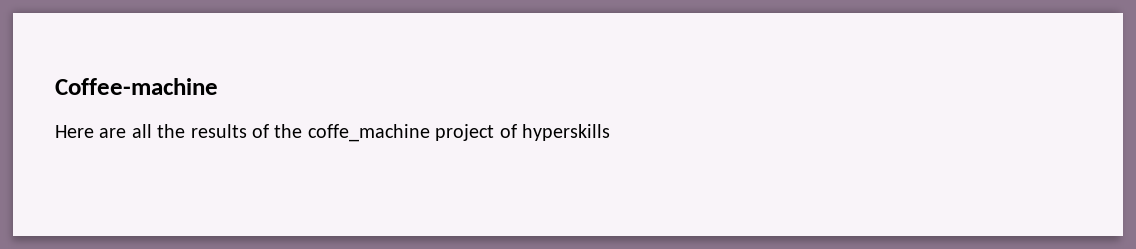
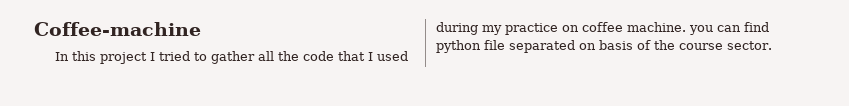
[55,124,610,142] Here are all the results of the coffe_machine project of hyperskills -> [54,51,408,64] [436,22,769,35] [436,40,772,53] In this project I tried to gather all the code that I used during my practice on coffee machine. you can find python file separated on basis of the course sector.

